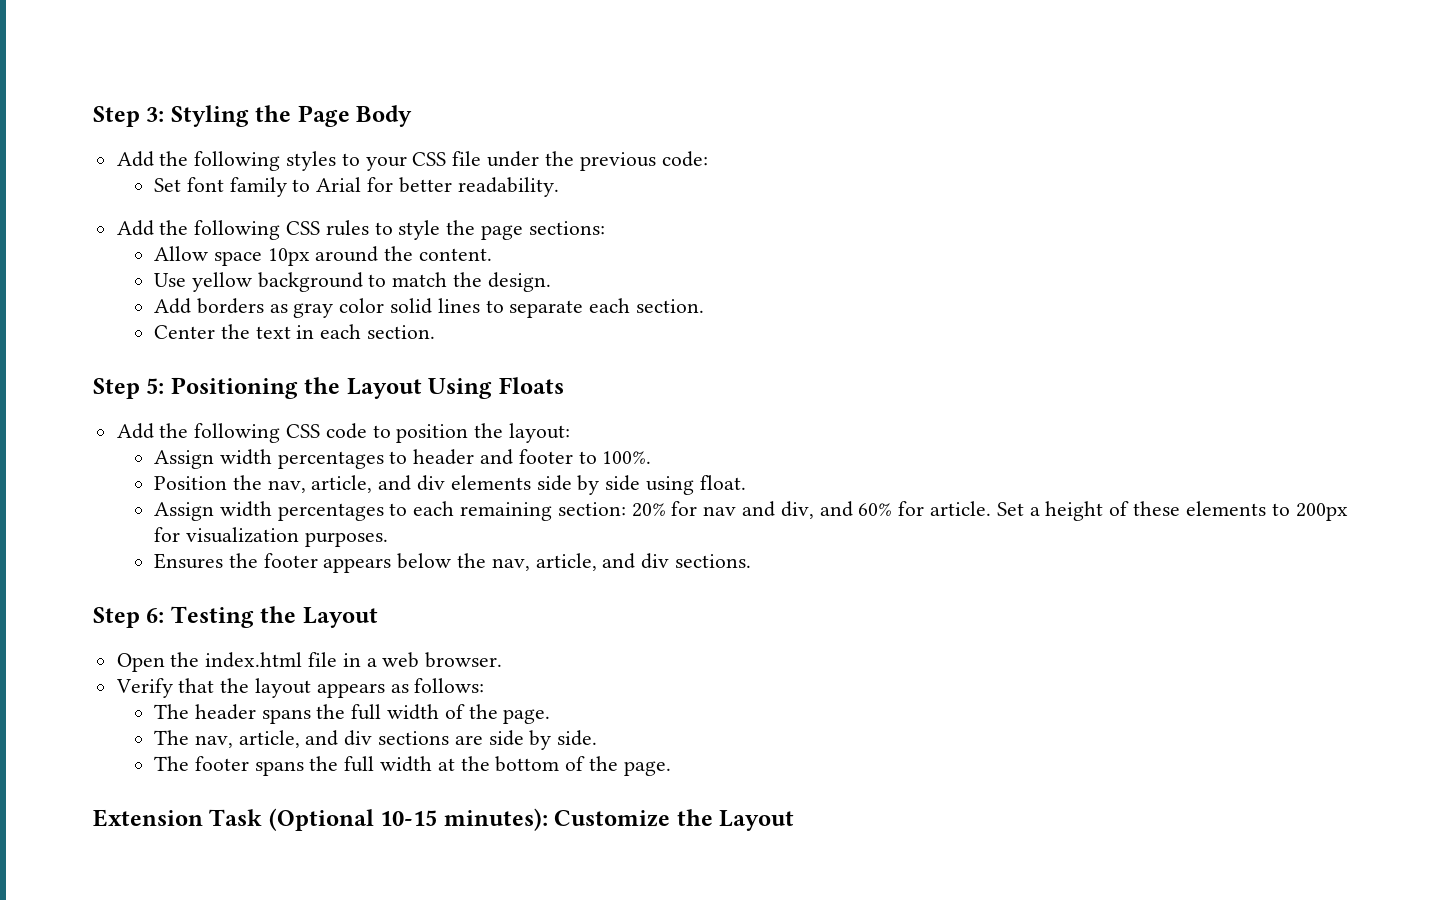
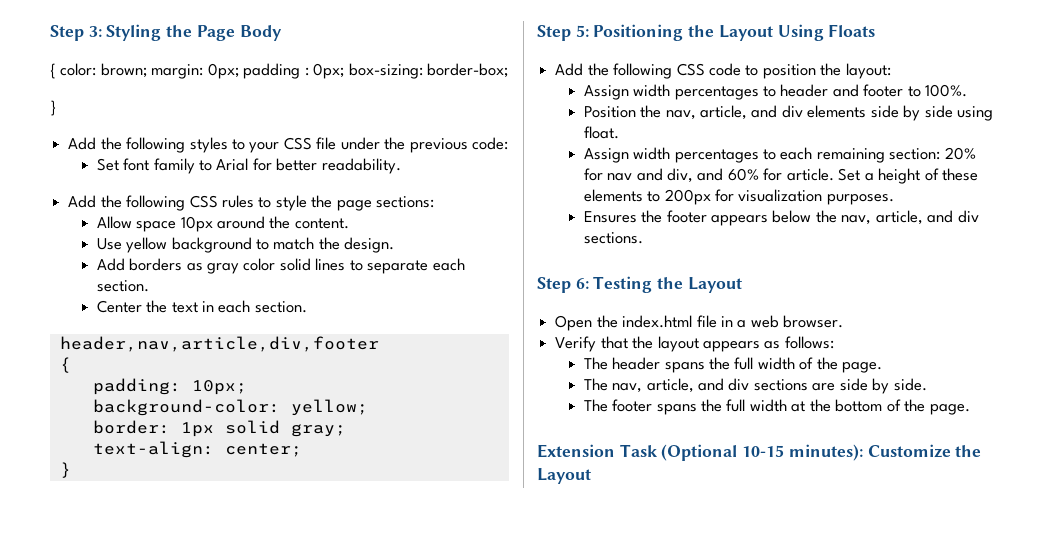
(413, 116) none -> [50,63,509,79] [50,100,56,116] // { color: brown; margin: 0px; padding : 0px; box-sizing: border-box; // }
(436, 332) none -> [59,336,379,352] [59,357,71,373] [92,378,247,395] [92,399,368,416] [92,420,346,437] [92,441,302,458] [59,462,71,478] // header,nav,article,div,footer // { // padding: 10px; // background-color: yellow; // border: 1px solid gray; // text-align: center; // }

